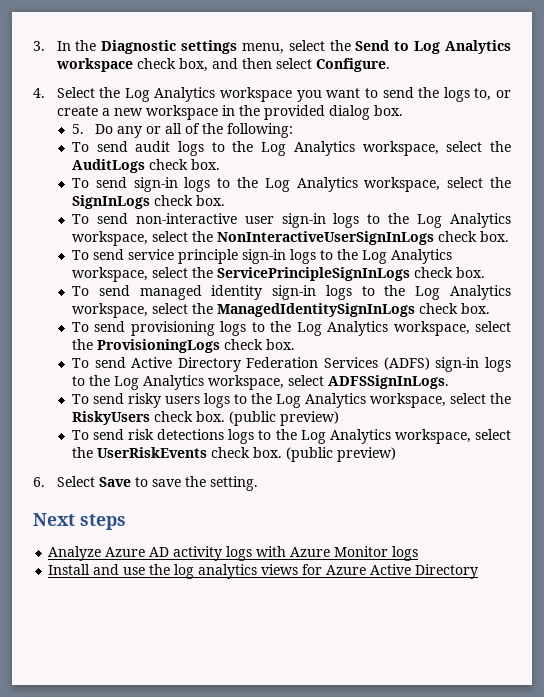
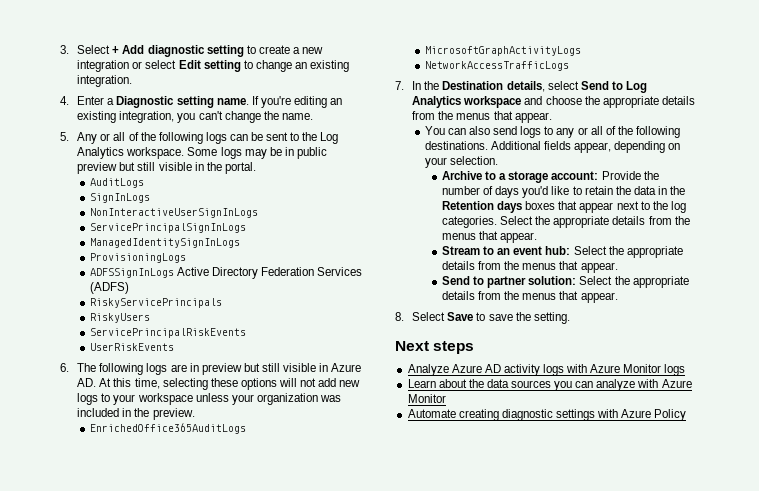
[56,40,351,54] In the Diagnostic settings menu, select the -> [77,45,324,57] [77,60,350,72] [77,75,133,87] [60,96,343,108] [77,111,313,123] [60,132,339,144] [77,147,327,159] [77,162,256,174] [89,178,144,188] [89,193,150,203] [89,208,258,218] [89,223,246,233] [89,238,240,248] [89,253,186,263] [89,267,363,279] [89,282,129,294] [89,298,222,308] [89,313,150,323] [89,328,246,338] [89,343,174,351] [60,363,362,375] [77,378,361,390] [77,393,341,405] [77,408,195,420] [89,423,246,434] [424,46,581,56] [424,61,569,71] [395,81,579,92] Select + Add diagnostic setting to create a new integration or select Edit setting to change an existing integration. // 4. Enter a Diagnostic setting name. If you're editing an existing integration, you can't change the name. // 5. Any or all of the following logs can be sent to the Log Analytics workspace. Some logs may be in public preview but still visible in the portal. // AuditLogs // SignInLogs // NonInteractiveUserSignInLogs // ServicePrincipalSignInLogs // ManagedIdentitySignInLogs // ProvisioningLogs // ADFSSignInLogs Active Directory Federation Services (ADFS) // RiskyServicePrincipals // RiskyUsers // ServicePrincipalRiskEvents // UserRiskEvents // 6. The following logs are in preview but still visible in Azure AD. At this time, selecting these options will not add new logs to your workspace unless your organization was included in the preview. // EnrichedOffice365AuditLogs // MicrosoftGraphActivityLogs // NetworkAccessTrafficLogs // 7. In the Destination details, select
[136,58,390,72] [33,87,511,102] [56,105,403,120] [71,124,114,134] check box, and then select Configure. // 4. Select the Log Analytics workspace you want to send the logs to, or create a new workspace in the provided dialog box. // 5. Do -> [524,96,695,108] [412,111,552,123] [424,126,554,138] and choose the appropriate details from the menus that appear. // You can also send logs to
[227,123,294,138] [71,141,511,156] [71,159,220,173] [71,177,512,192] [71,195,225,209] [71,213,511,228] [71,231,509,246] [71,249,452,264] [71,267,485,282] [71,285,511,300] [71,303,490,318] [71,321,512,336] [71,339,295,353] [71,357,511,372] [71,375,449,390] [71,393,511,408] [71,411,339,426] [71,429,511,444] [71,447,396,462] [33,477,45,487] following: // To send audit logs to the Log Analytics workspace, select the AuditLogs check box. // To send sign-in logs to the Log Analytics workspace, select the SignInLogs check box. // To send non-interactive user sign-in logs to the Log Analytics workspace, select the NonInteractiveUserSignInLogs check box. // To send service principle sign-in logs to the Log Analytics workspace, select the ServicePrincipleSignInLogs check box. // To send managed identity sign-in logs to the Log Analytics workspace, select the ManagedIdentitySignInLogs check box. // To send provisioning logs to the Log Analytics workspace, select the ProvisioningLogs check box. // To send Active Directory Federation Services (ADFS) sign-in logs to the Log Analytics workspace, select ADFSSignInLogs. // To send risky users logs to the Log Analytics workspace, select the RiskyUsers check box. (public preview) // To send risk detections logs to the Log Analytics workspace, select the UserRiskEvents check box. (public preview) // 6. -> [636,126,681,138] [424,141,681,153] [424,156,498,168] [442,171,659,183] [442,186,686,198] [442,201,686,213] [442,216,690,228] [442,231,538,243] [442,246,683,258] [442,261,618,273] [442,276,689,288] [442,291,618,303] [395,312,404,321] following destinations. Additional fields appear, depending on your selection. // Archive to a storage account: Provide the number of days you'd like to retain the data in the Retention days boxes that appear next to the log categories. Select the appropriate details from the menus that appear. // Stream to an event hub: Select the appropriate details from the menus that appear. // Send to partner solution: Select the appropriate details from the menus that appear. // 8.
[48,564,479,579] Install and use the log analytics views for Azure Active Directory -> [407,379,692,391] [407,394,446,403] [407,409,687,421] Learn about the data sources you can analyze with Azure Monitor // Automate creating diagnostic settings with Azure Policy

